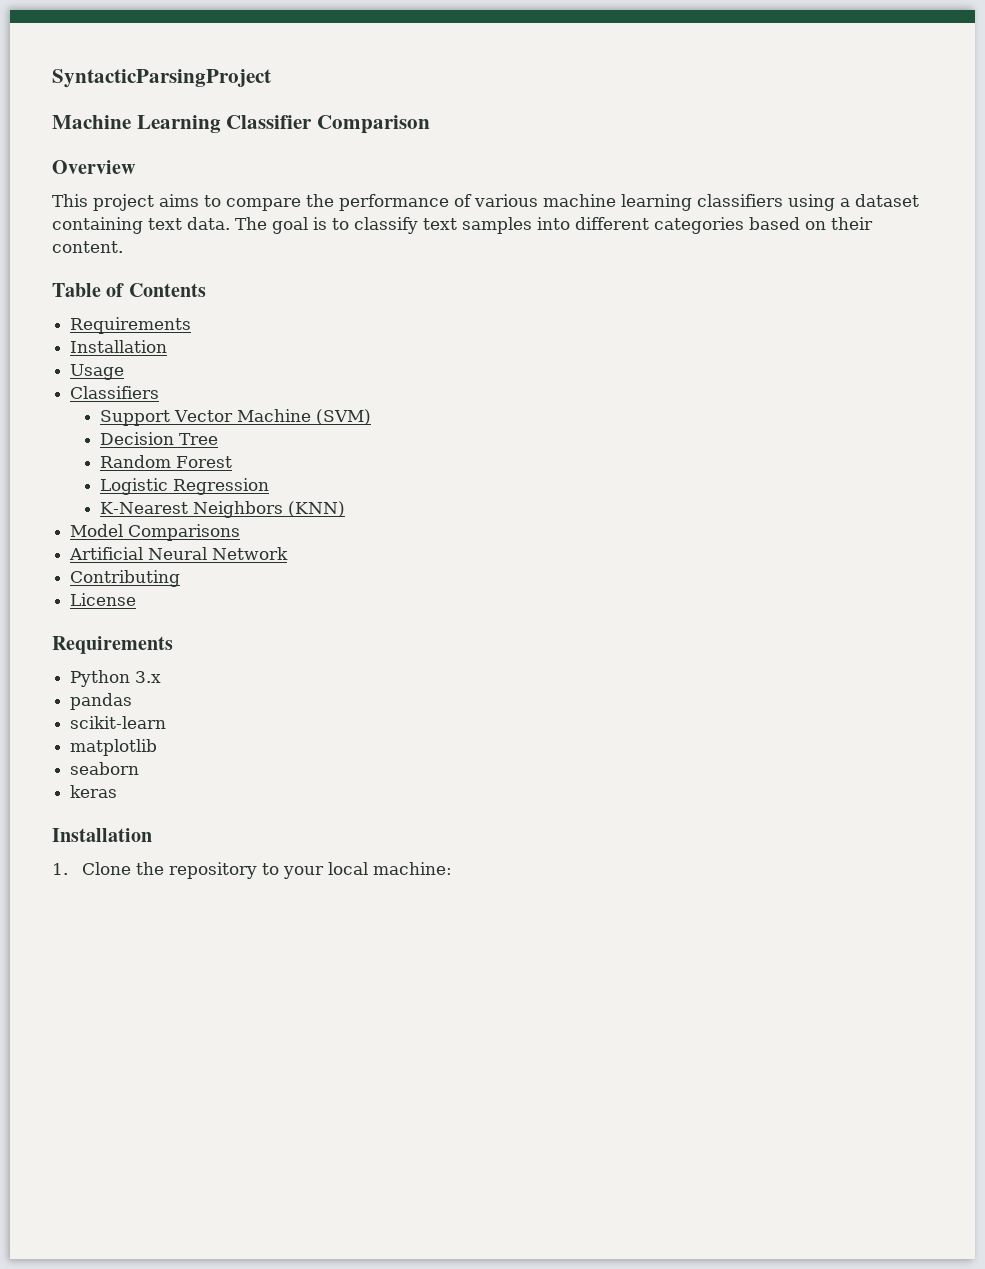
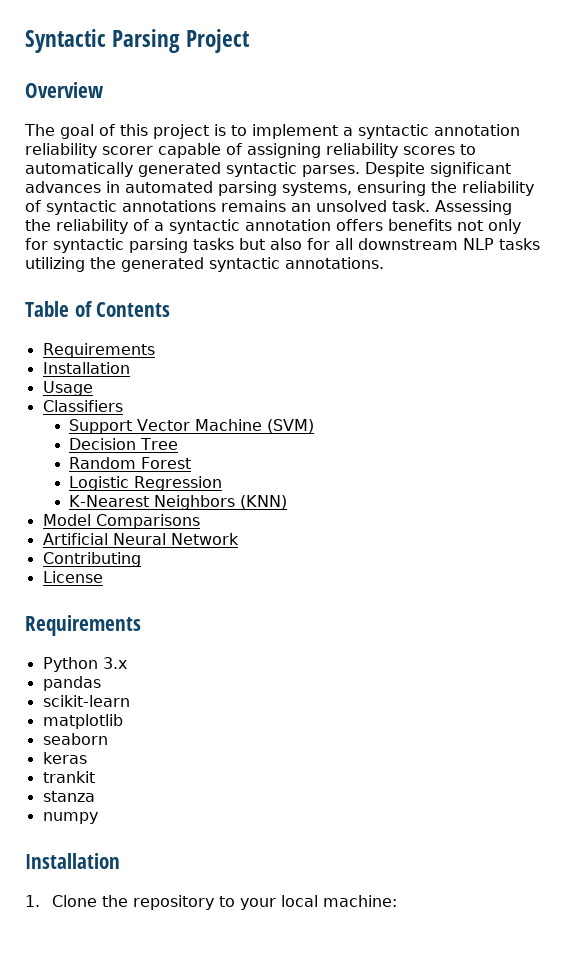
[52,69,271,88] [52,115,431,134] [52,160,136,174] [52,194,919,211] [52,217,873,234] [52,241,123,253] SyntacticParsingProject // Machine Learning Classifier Comparison // Overview // This project aims to compare the performance of various machine learning classifiers using a dataset containing text data. The goal is to classify text samples into different categories based on their content. -> [25,29,250,53] [25,82,103,98] [24,124,520,139] [25,143,476,158] [25,162,511,177] [25,181,534,196] [25,200,512,215] [25,219,521,234] [25,238,540,253] [25,257,384,272] Syntactic Parsing Project // Overview // The goal of this project is to implement a syntactic annotation reliability scorer capable of assigning reliability scores to automatically generated syntactic parses. Despite significant advances in automated parsing systems, ensuring the reliability of syntactic annotations remains an unsolved task. Assessing the reliability of a syntactic annotation offers benefits not only for syntactic parsing tasks but also for all downstream NLP tasks utilizing the generated syntactic annotations.
(118, 791) none -> [42,771,95,783] [42,791,95,802] [42,812,98,824] // trankit // stanza // numpy

